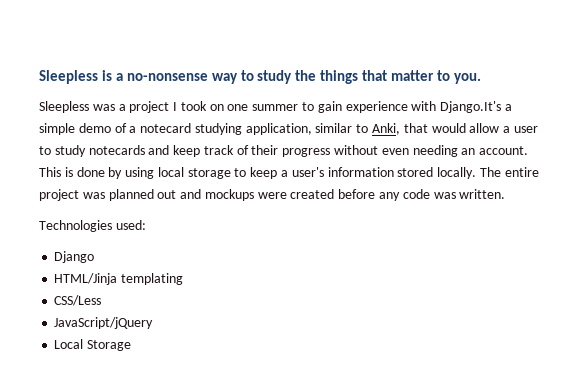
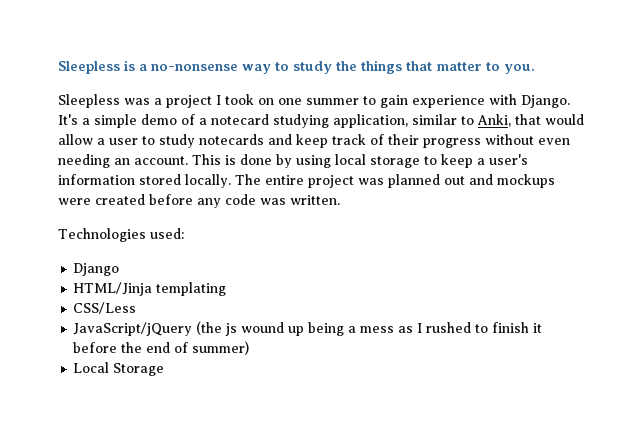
[440,101,502,113] Django.It's -> [521,95,570,108] [58,114,78,125] Django. It's
(154, 323) none -> [196,321,543,336] [73,341,250,355] (the js wound up being a mess as I rushed to finish it before the end of summer)

